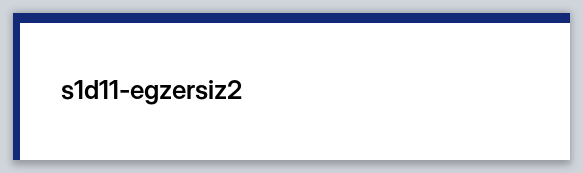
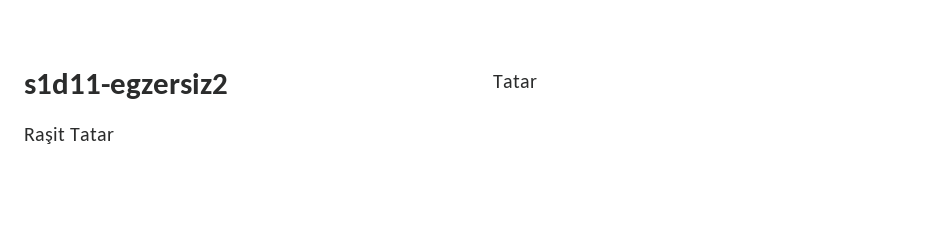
(242, 92) none -> [24,127,115,144] [493,75,537,88] // Raşit Tatar // Tatar

